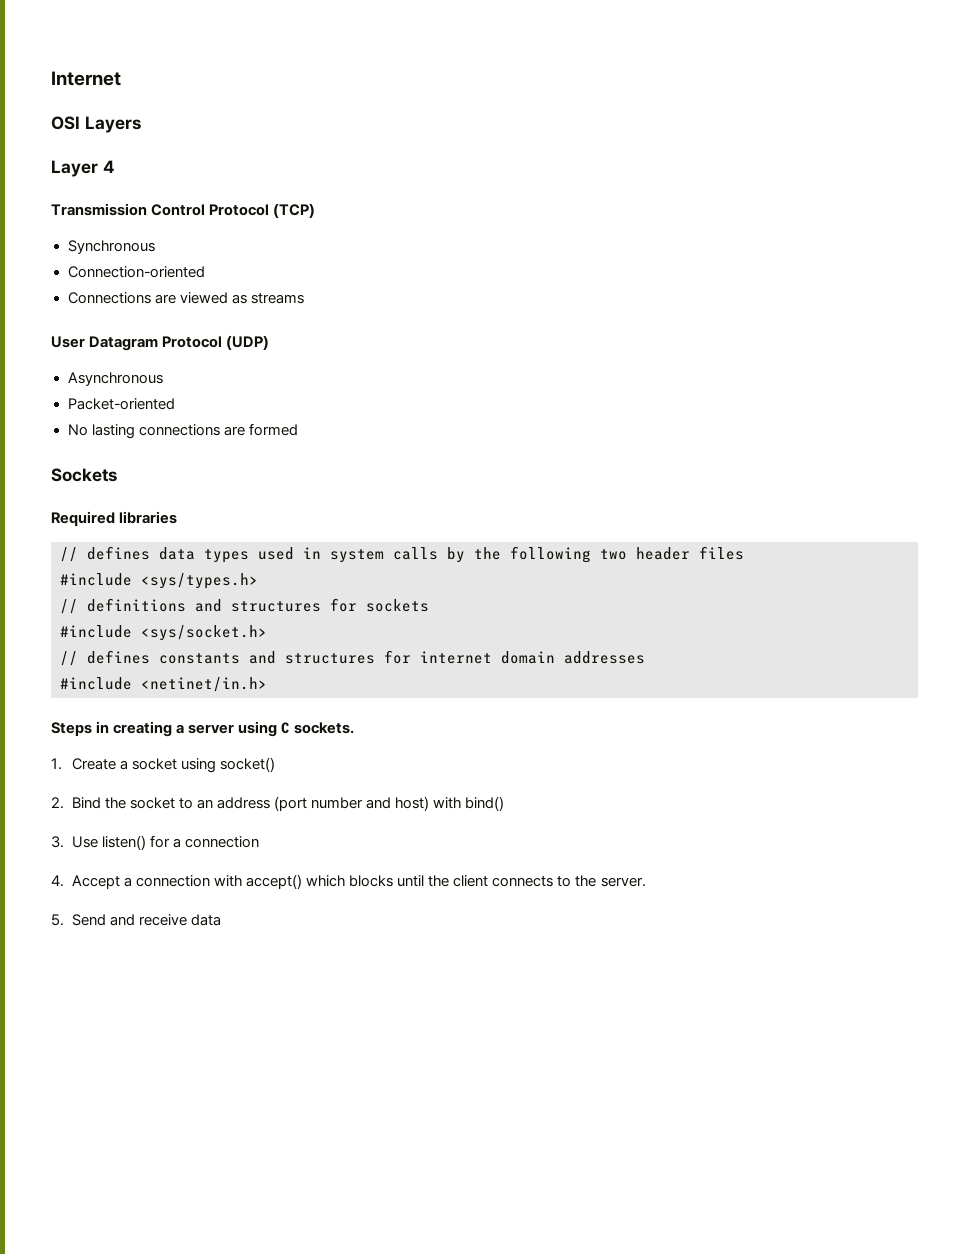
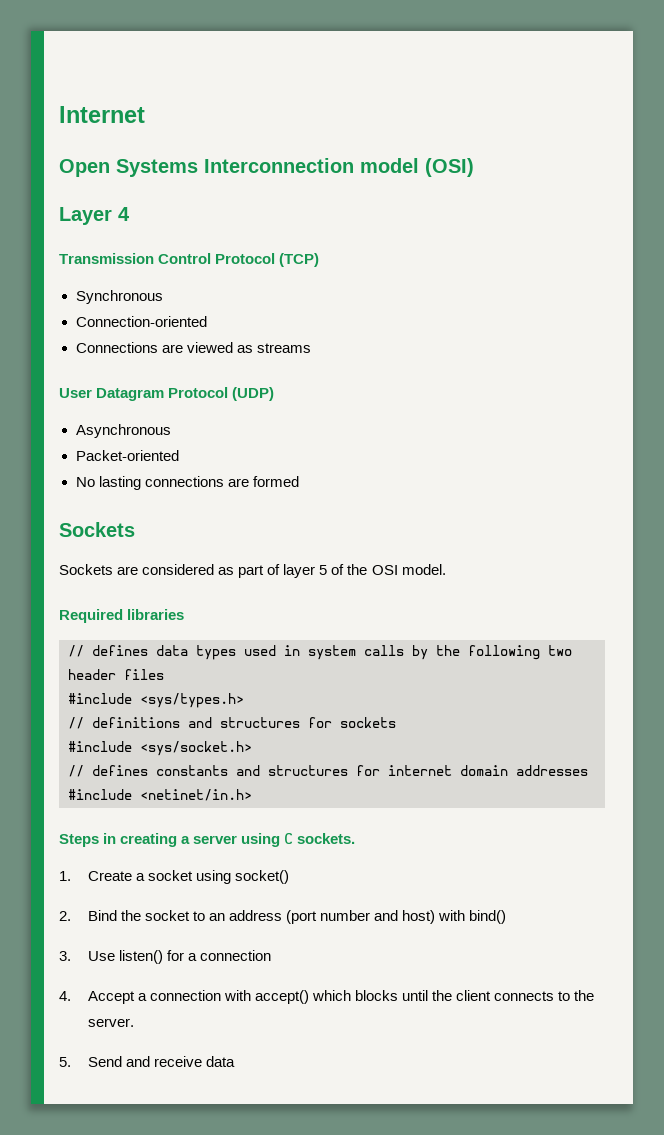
[51,116,141,133] OSI Layers -> [59,158,474,177] Open Systems Interconnection model (OSI)
(117, 475) none -> [59,564,446,578] // Sockets are considered as part of layer 5 of the OSI model.

